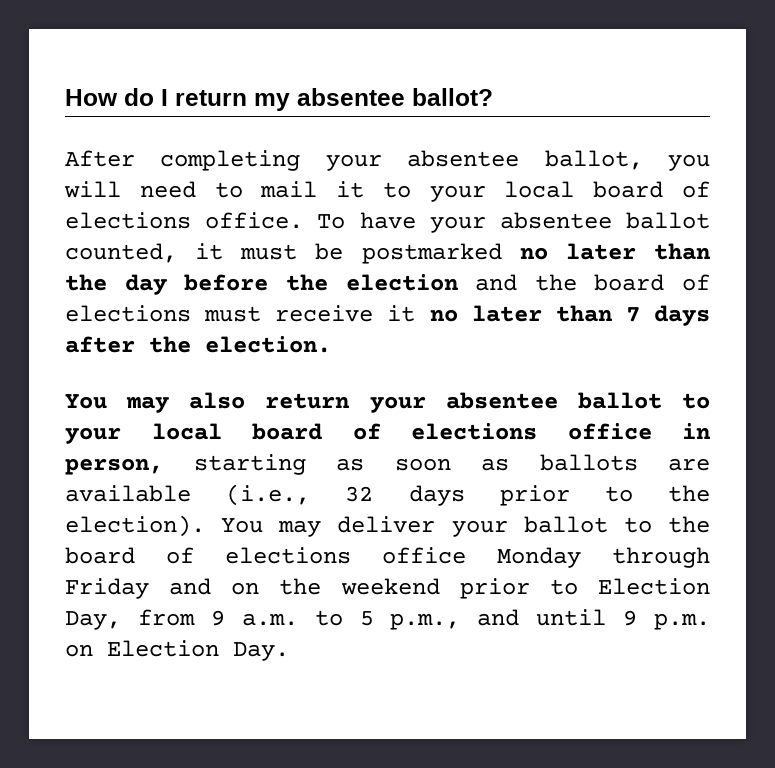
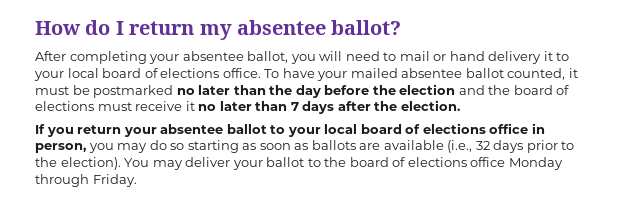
(318, 189) none -> [433,51,542,64] or hand delivery
(486, 224) none -> [350,68,398,78] mailed
[65,392,246,413] You may also -> [35,124,74,137] If you
(163, 466) none -> [88,140,185,153] you may do so
[65,578,710,599] [65,609,710,630] [65,640,289,661] Friday and on the weekend prior to Election Day, from 9 a.m. to 5 p.m., and until 9 p.m. on Election Day. -> [92,174,137,187] Friday.

